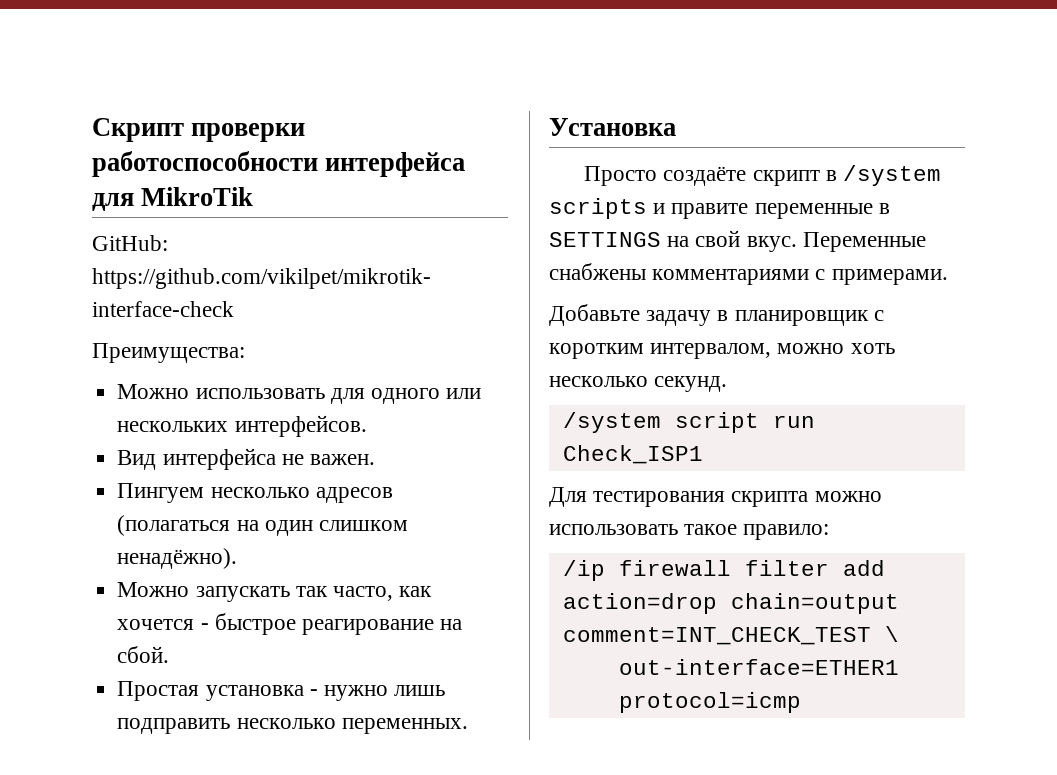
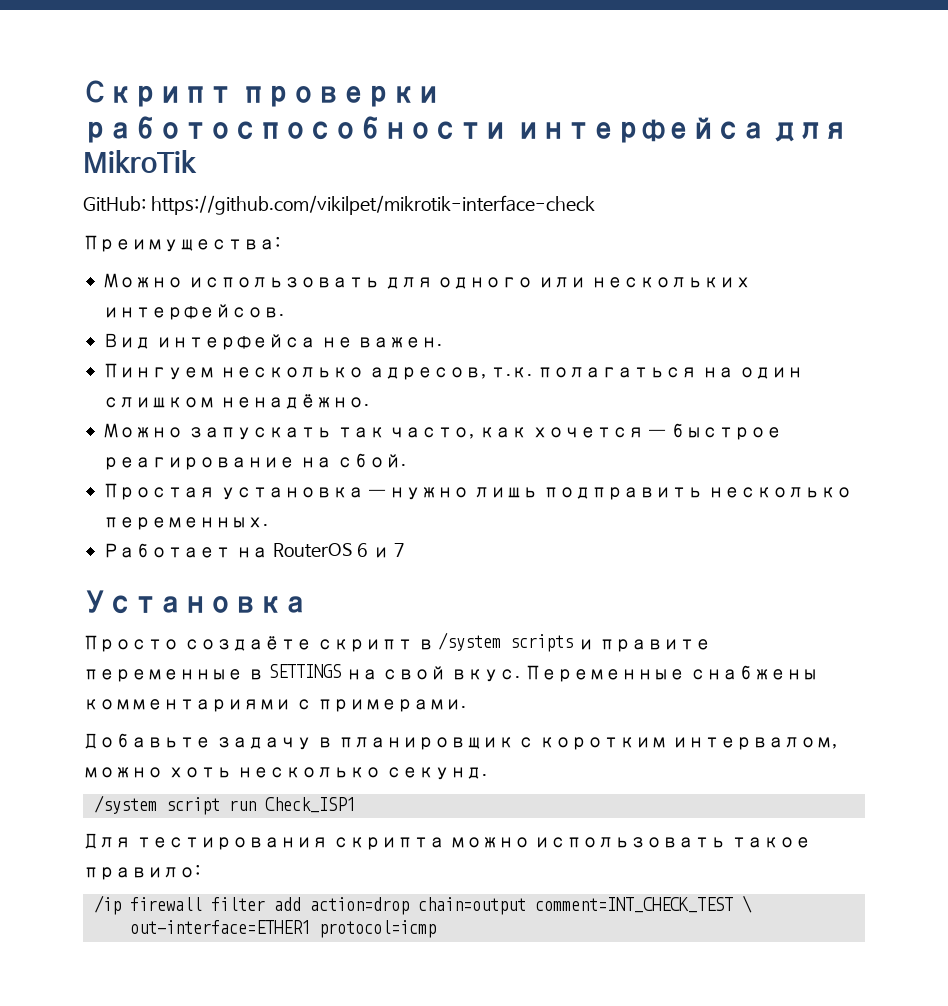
[315,487,393,503] [117,515,231,536] адресов (полагаться -> [368,367,698,380] адресов, т.к. полагаться
[117,548,238,569] ненадёжно). -> [219,394,369,409] ненадёжно.
[200,623,209,630] - -> [648,429,666,436] —
[309,689,318,696] - -> [368,489,386,496] —
(468, 726) none -> [102,543,406,558] // Работает на RouterOS 6 и 7

